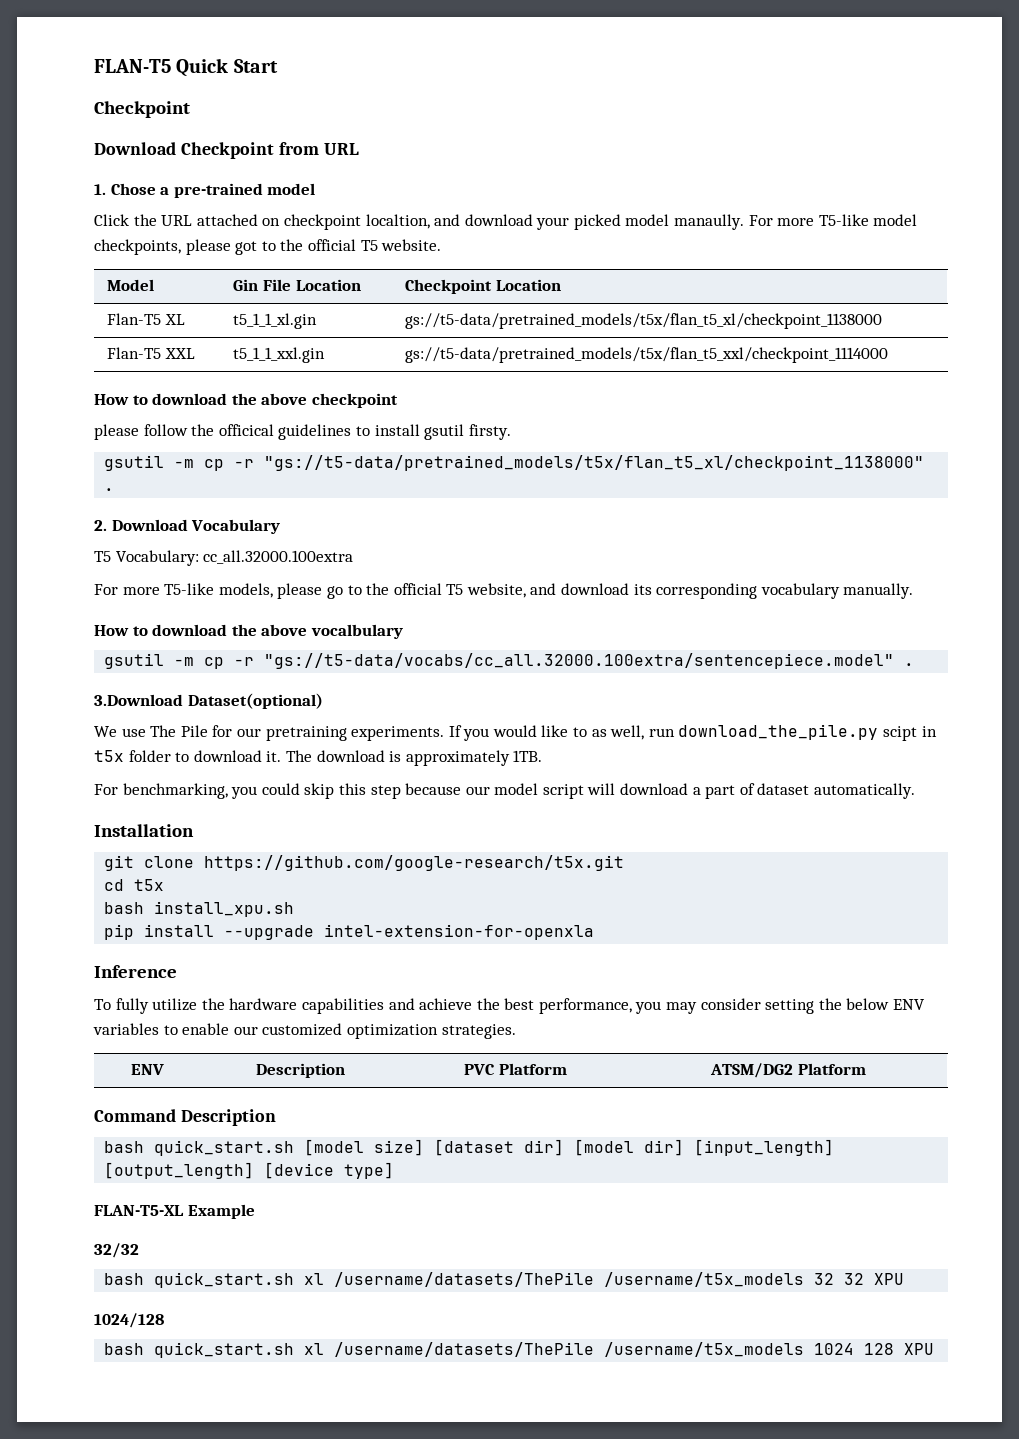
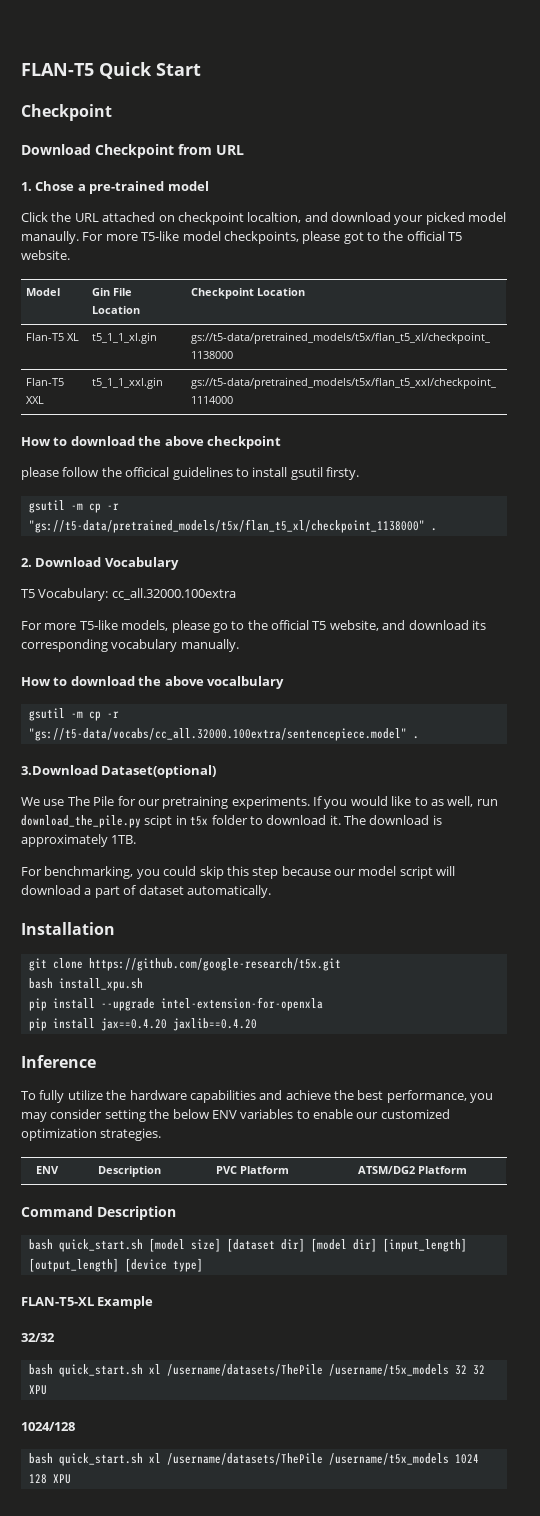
[104,879,165,891] // cd t5x -> (341, 964) none
(595, 932) none -> [28,1018,257,1031] // pip install jax==0.4.20 jaxlib==0.4.20

